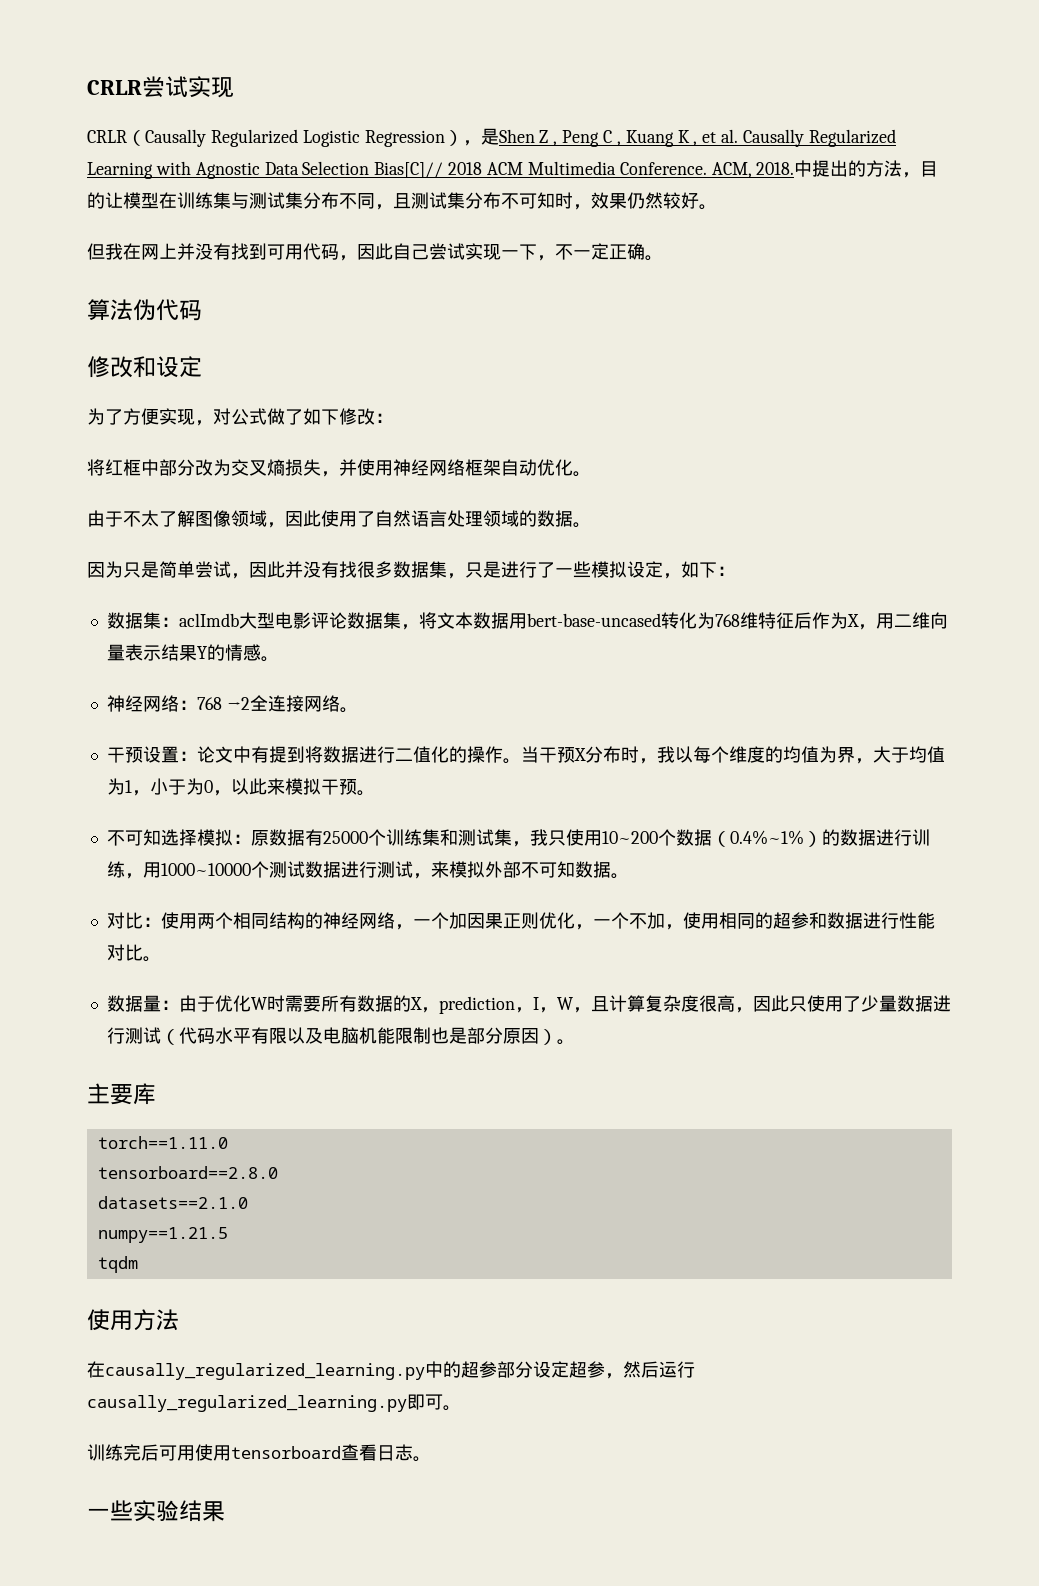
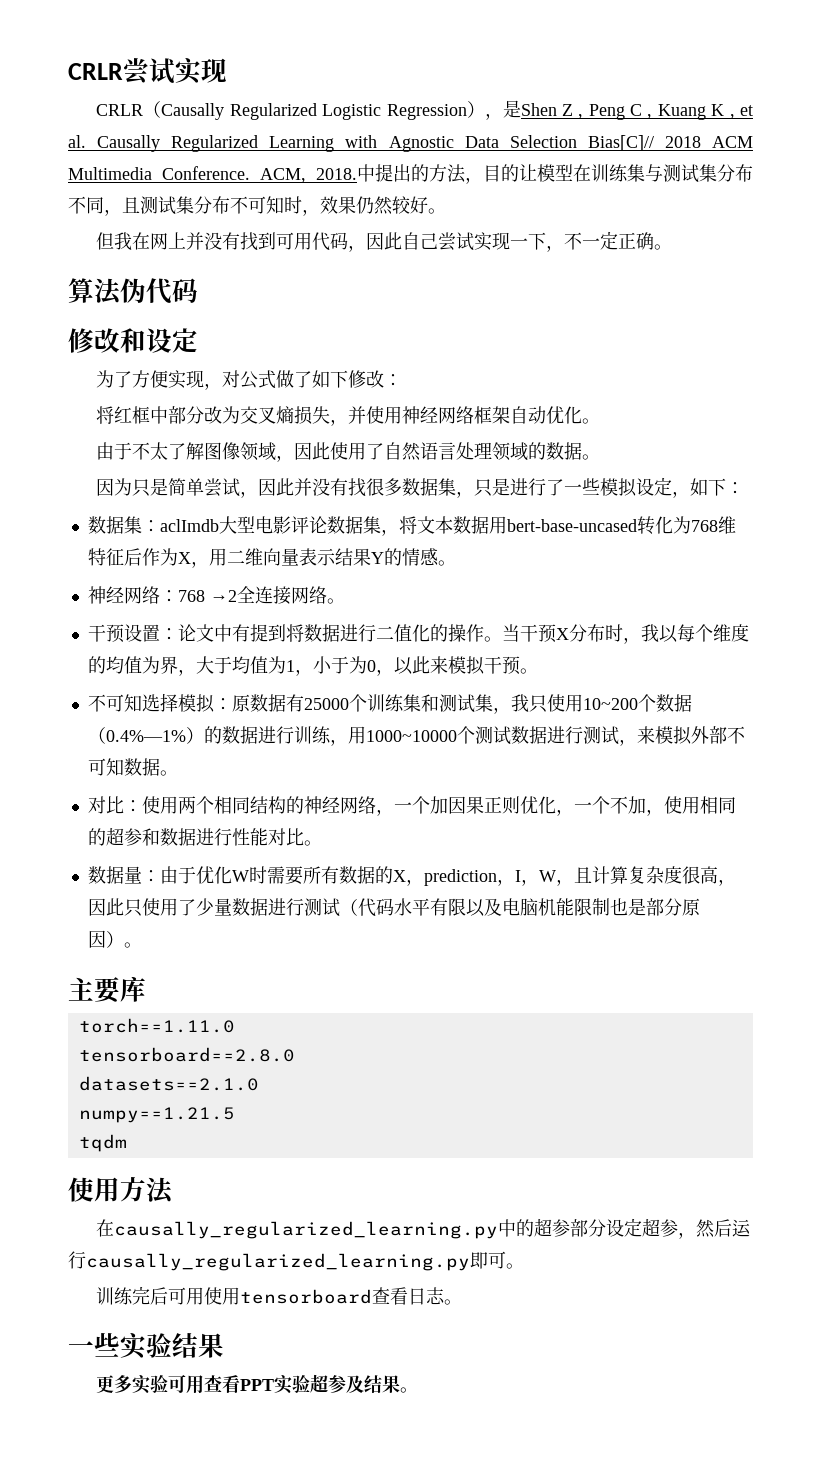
[729,830,804,845] 0.4%~1% -> [105,730,186,742] 0.4%—1%
(225, 1511) none -> [96,1374,419,1394] // 更多实验可用查看PPT实验超参及结果。

